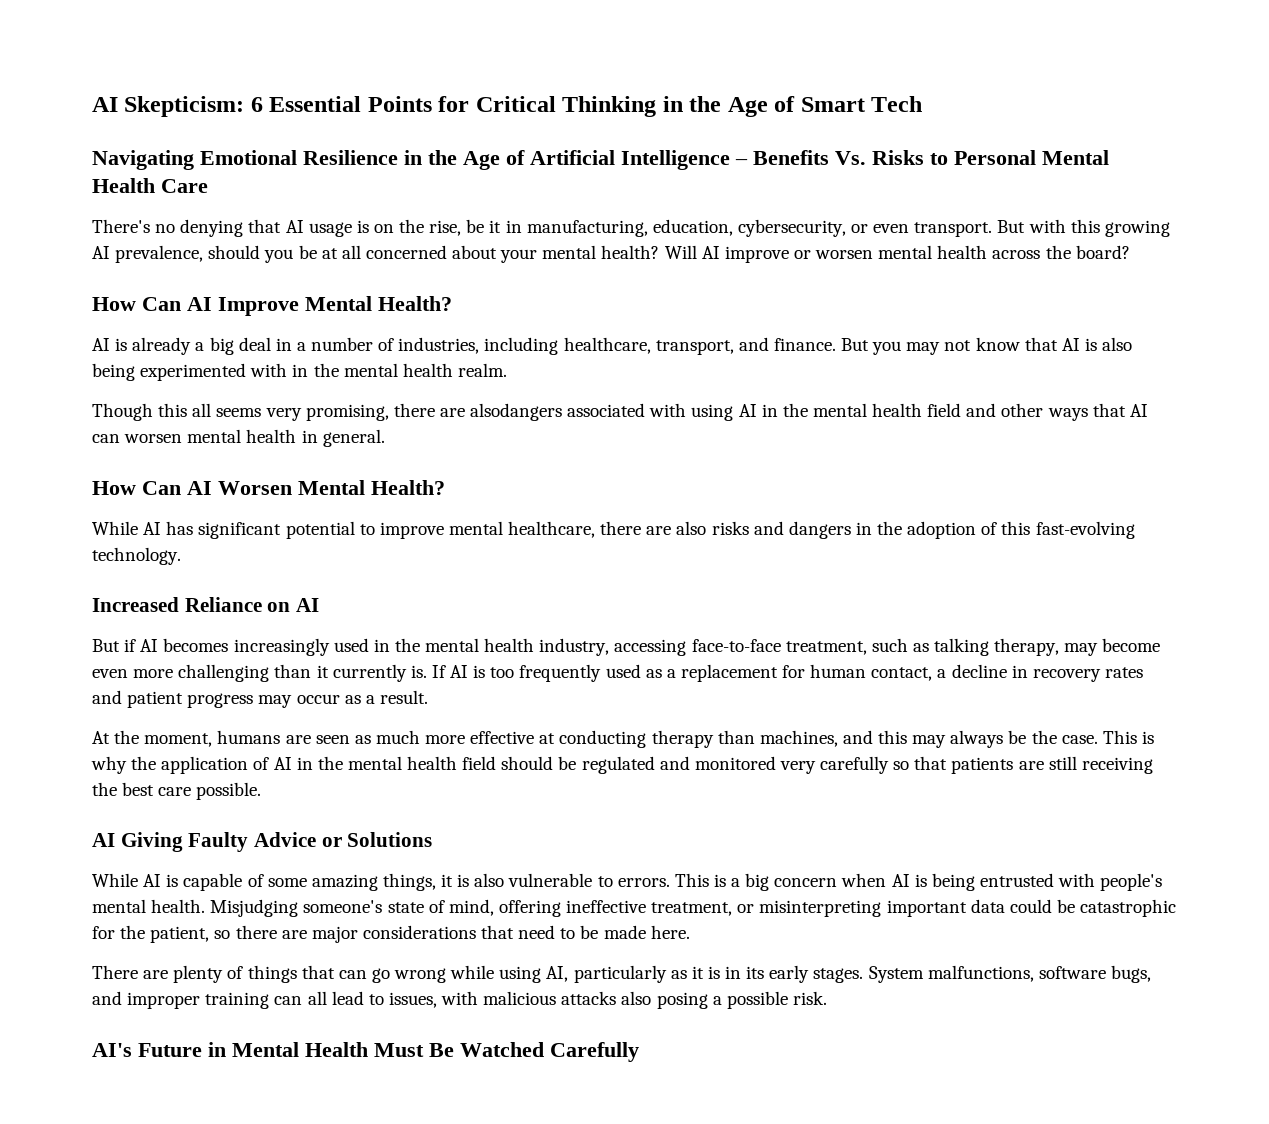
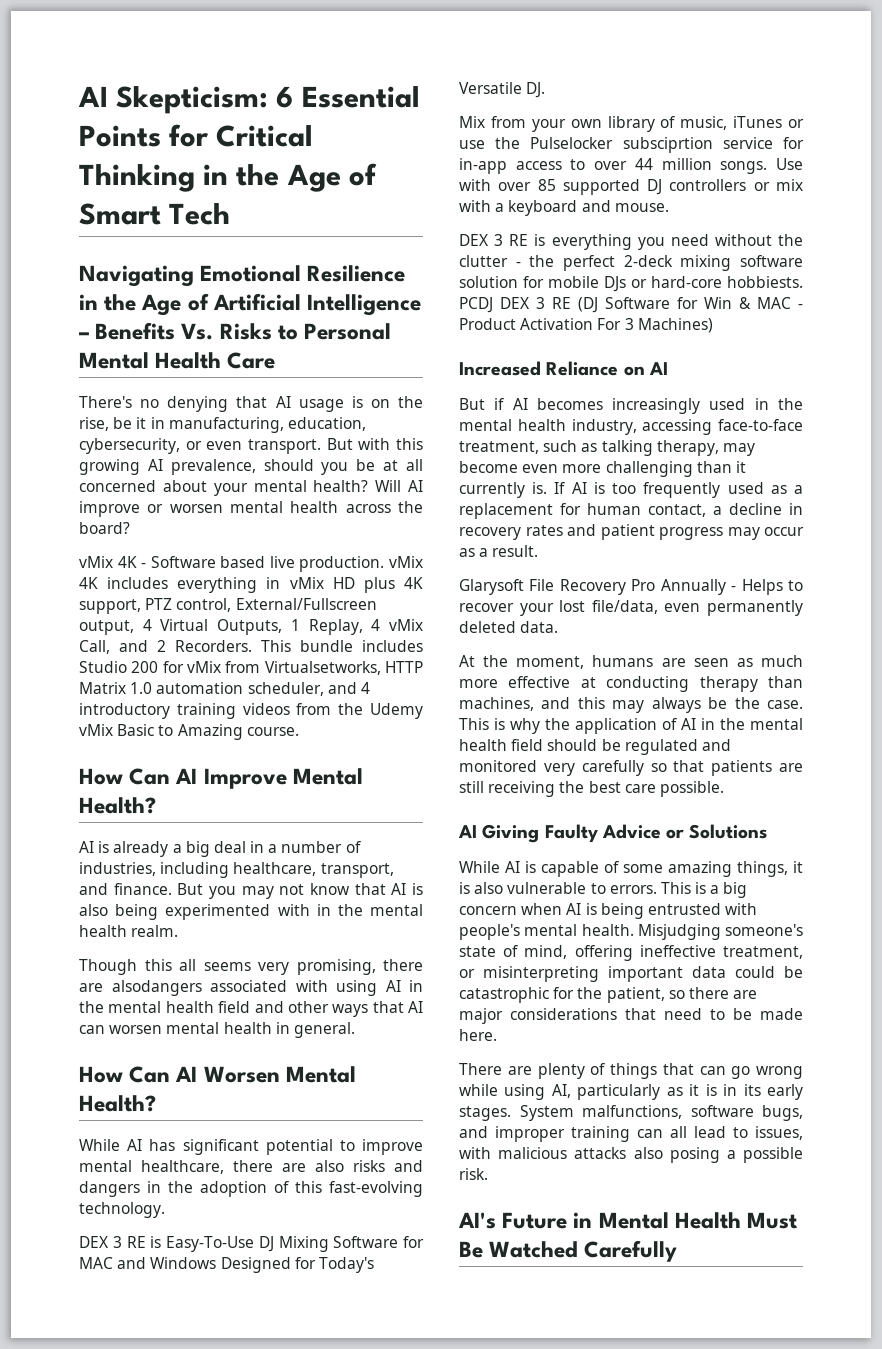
(1130, 252) none -> [79,556,423,572] [79,577,423,593] [79,598,377,614] [79,619,423,635] [79,640,423,654] [79,661,423,675] [79,682,370,696] [79,703,424,719] [79,724,299,740] // vMix 4K - Software based live production. vMix 4K includes everything in vMix HD plus 4K support, PTZ control, External/Fullscreen output, 4 Virtual Outputs, 1 Replay, 4 vMix Call, and 2 Recorders. This bundle includes Studio 200 for vMix from Virtualsetworks, HTTP Matrix 1.0 automation scheduler, and 4 introductory training videos from the Udemy vMix Basic to Amazing course.
(181, 556) none -> [79,1236,424,1252] [79,1257,374,1273] [459,82,546,98] [459,116,804,132] [459,137,804,153] [459,158,803,174] [459,179,803,195] [459,200,669,216] [459,234,803,250] [459,255,803,271] [459,276,803,292] [459,297,803,313] [459,318,713,333] // DEX 3 RE is Easy-To-Use DJ Mixing Software for MAC and Windows Designed for Today's Versatile DJ. // Mix from your own library of music, iTunes or use the Pulselocker subsciprtion service for in-app access to over 44 million songs. Use with over 85 supported DJ controllers or mix with a keyboard and mouse. // DEX 3 RE is everything you need without the clutter - the perfect 2-deck mixing software solution for mobile DJs or hard-core hobbiests. PCDJ DEX 3 RE (DJ Software for Win & MAC - Product Activation For 3 Machines)
(428, 697) none -> [459,579,803,595] [459,600,803,616] [459,621,559,633] // Glarysoft File Recovery Pro Annually - Helps to recover your lost file/data, even permanently deleted data.

